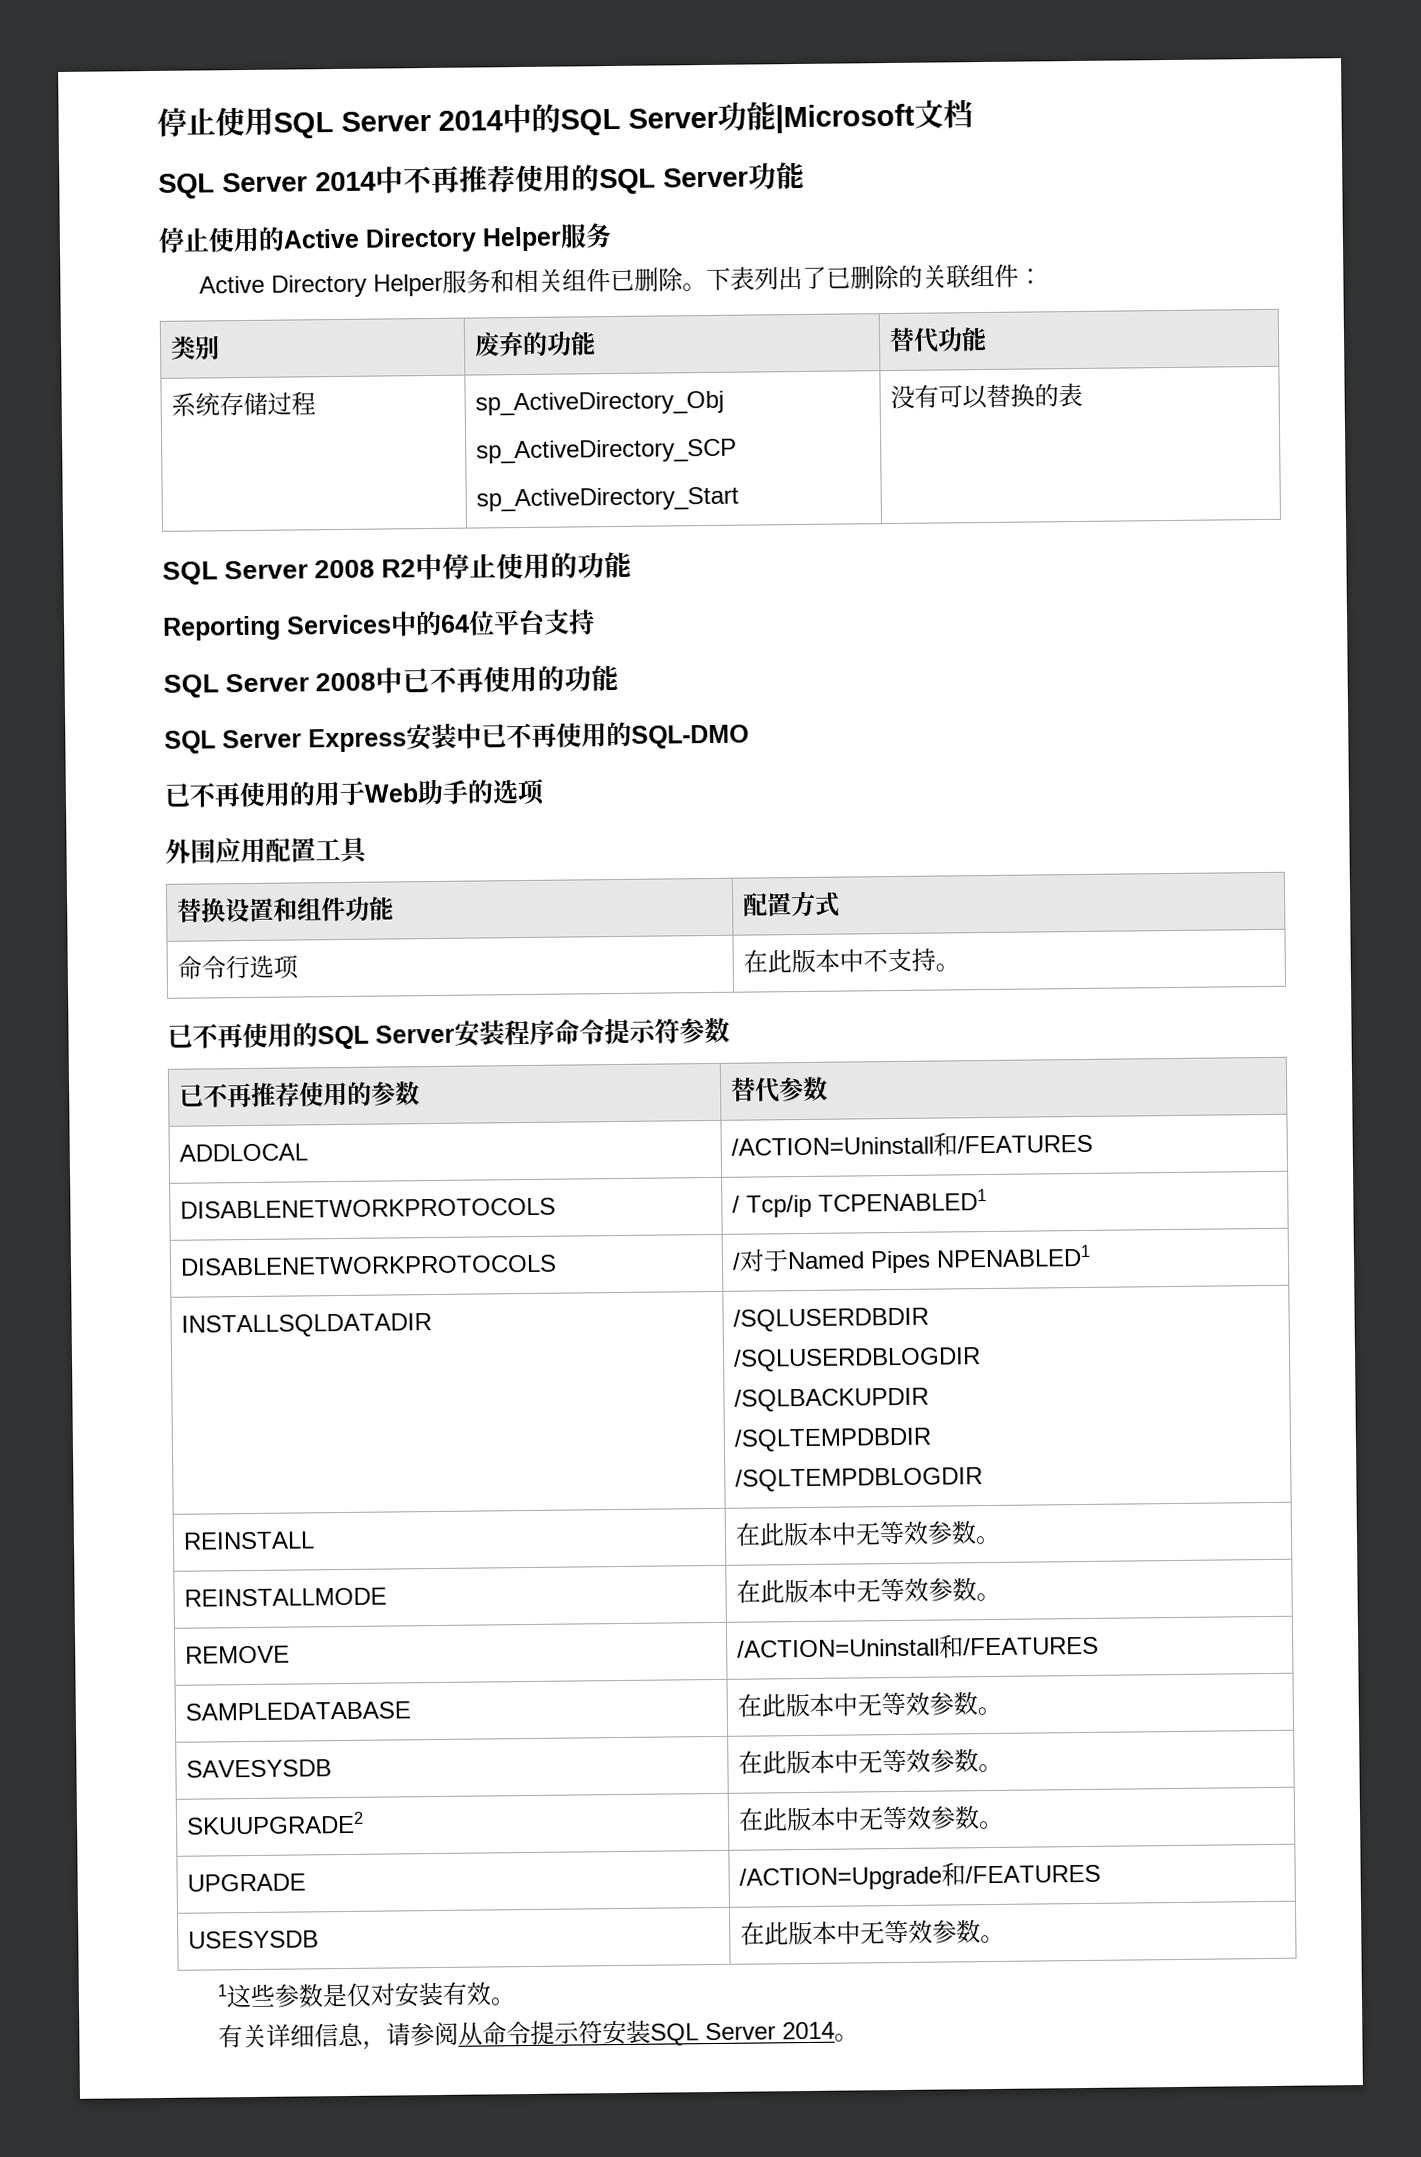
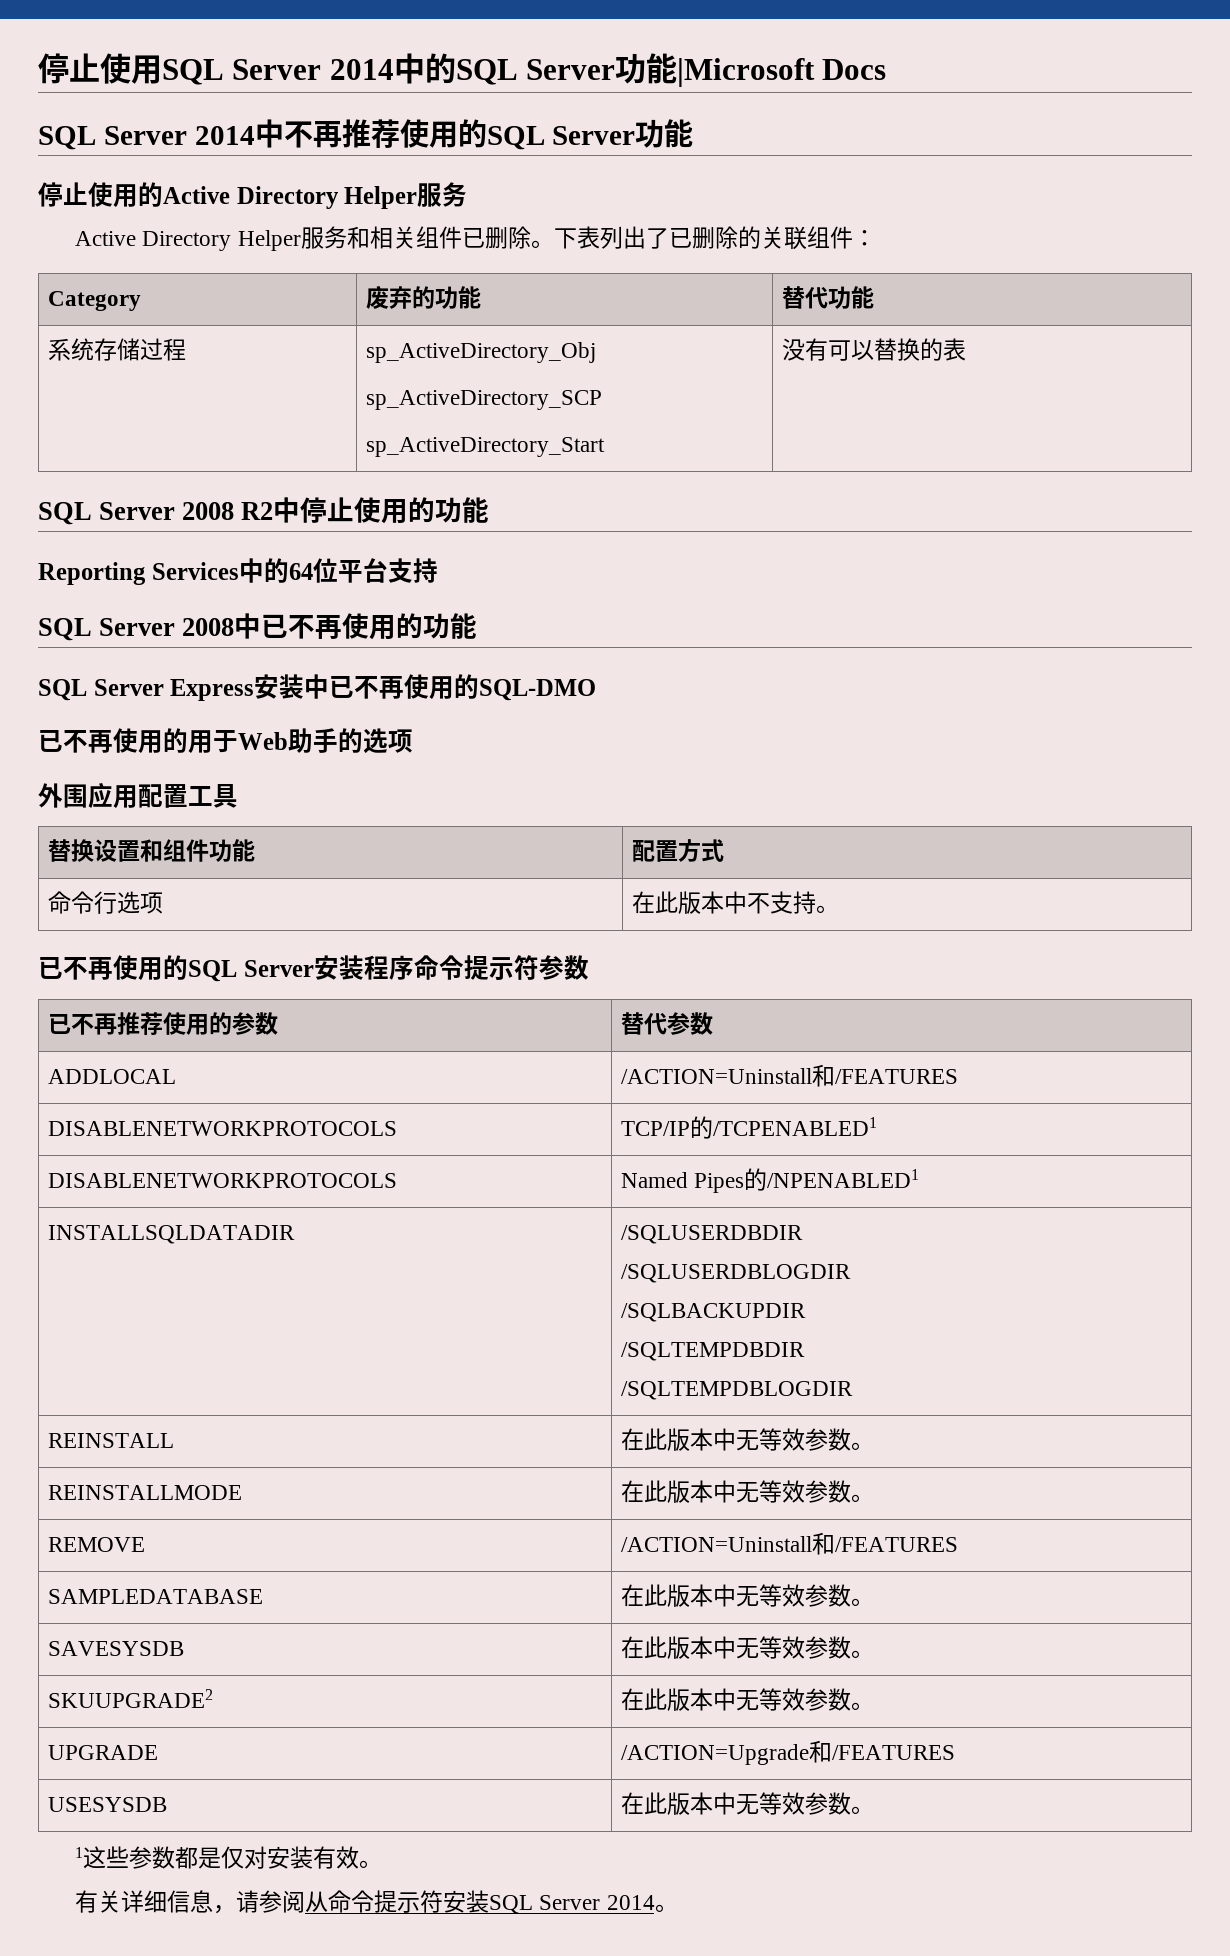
[914,99,973,129] 文档 -> [822,59,887,80] Docs
[170,335,221,360] 类别 -> [47,291,141,311] Category
[732,1189,988,1218] [180,1254,558,1276] [732,1248,790,1272] / Tcp/ip TCPENABLED1 // DISABLENETWORKPROTOCOLS | /对于 -> [620,1116,877,1139] [47,1173,397,1188] TCP/IP的/TCPENABLED1 // DISABLENETWORKPROTOCOLS |
[936,1244,1092,1268] NPENABLED1 -> [743,1168,919,1191] 的/NPENABLED1
(324, 1995) none -> [175,1846,199,1869] 都

